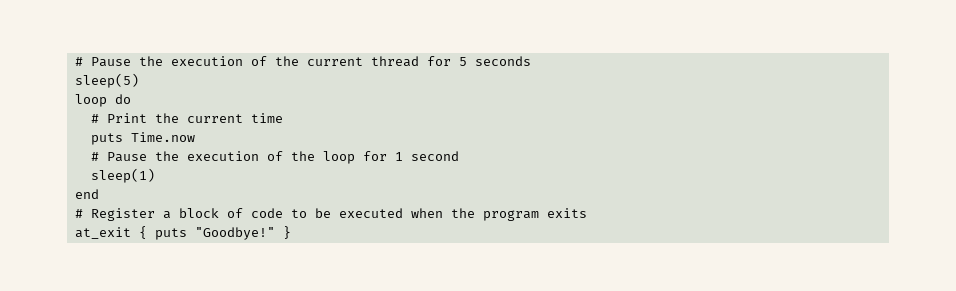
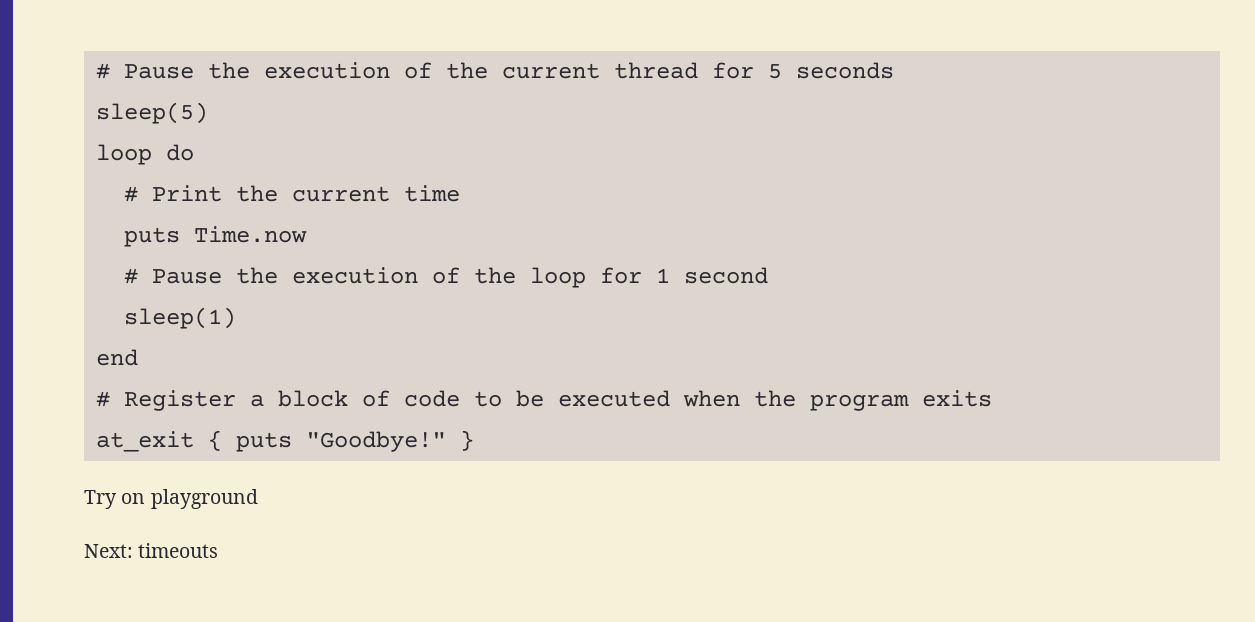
(292, 232) none -> [84,489,258,509] [84,543,219,558] // Try on playground // Next: timeouts

